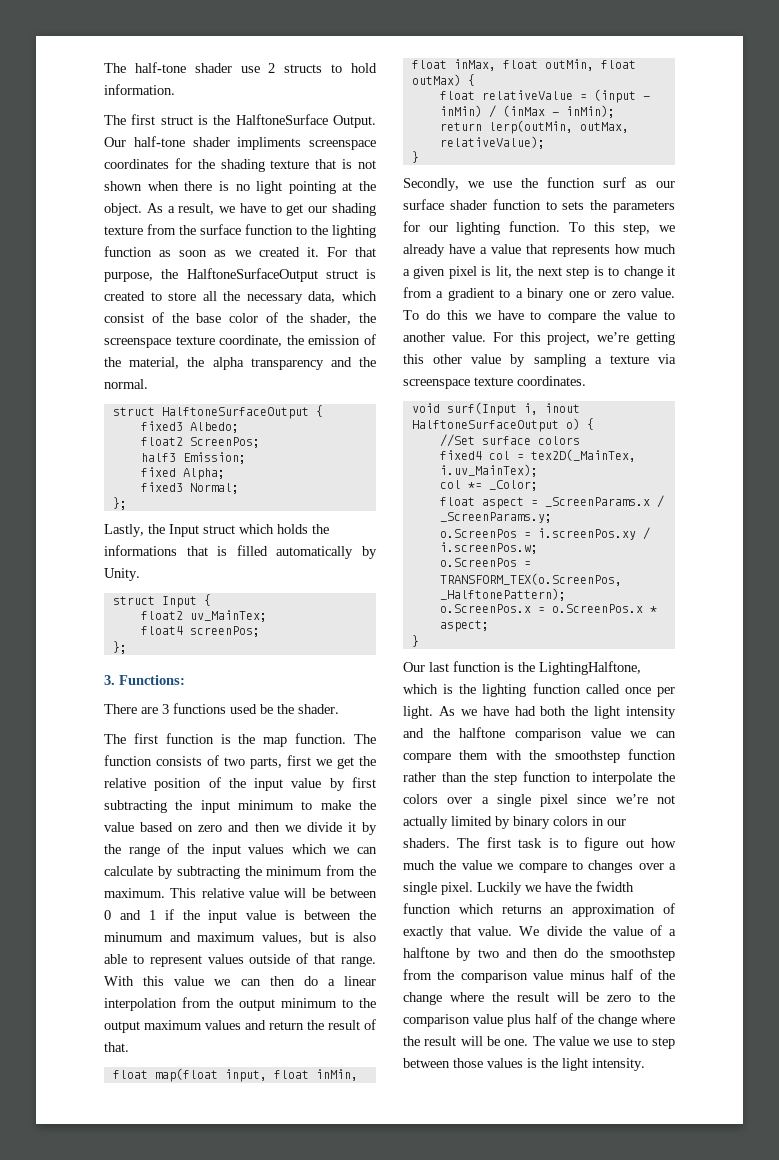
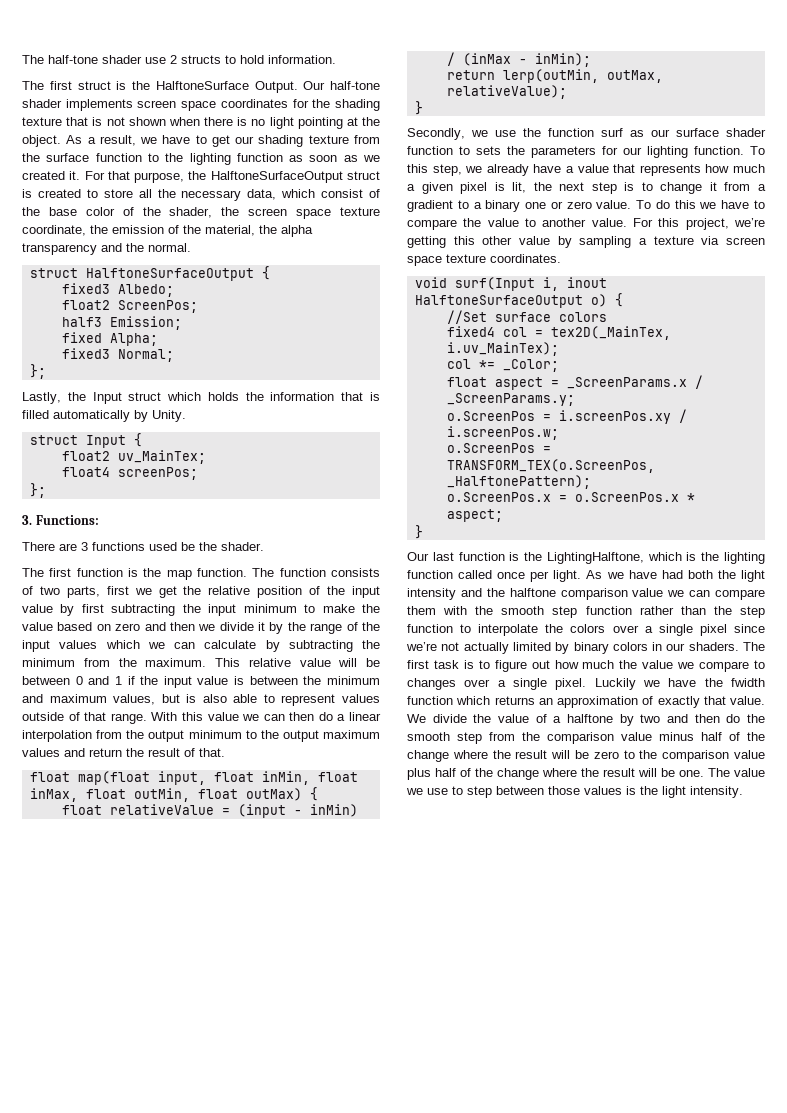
[237,137,376,150] impliments screenspace -> [65,99,217,111] implements screen space
[104,338,171,348] screenspace -> [248,208,332,219] screen space
[104,545,177,556] informations -> [270,392,335,401] information
[104,932,163,942] minumum -> [326,676,380,685] minimum
[403,379,470,389] screenspace -> [726,237,765,245] [407,256,442,266] screen space
[554,750,620,763] smoothstep -> [501,606,578,618] smooth step
[610,948,675,961] smoothstep -> [407,732,482,744] smooth step

